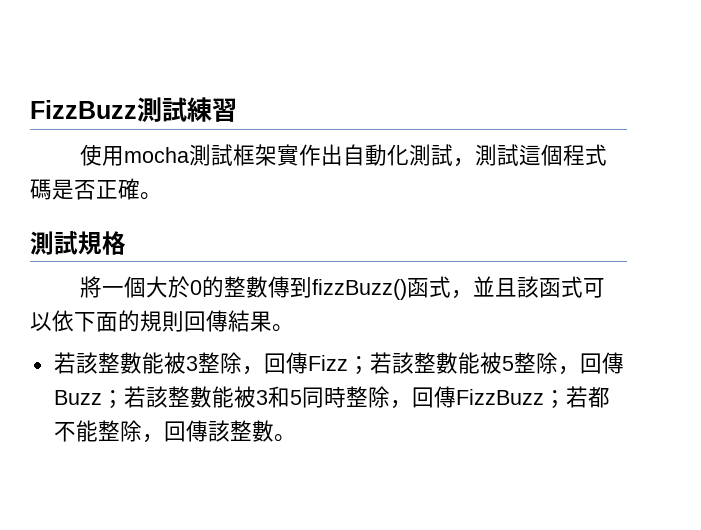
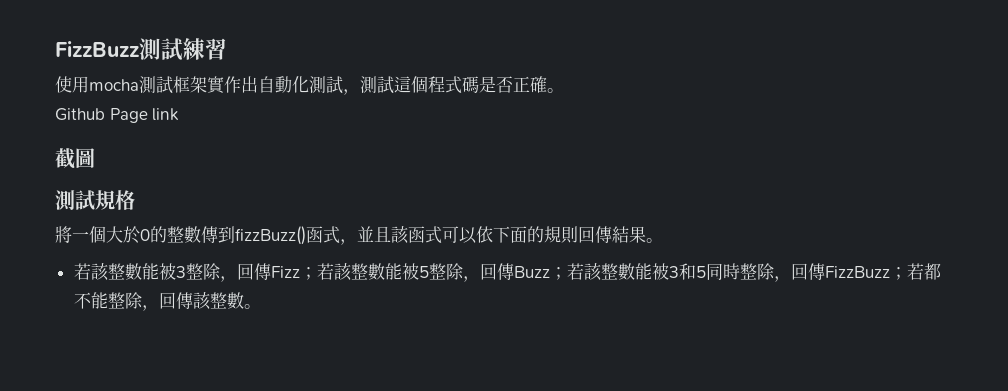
(162, 196) none -> [55,108,180,123] [55,148,95,169] // Github Page link // 截圖

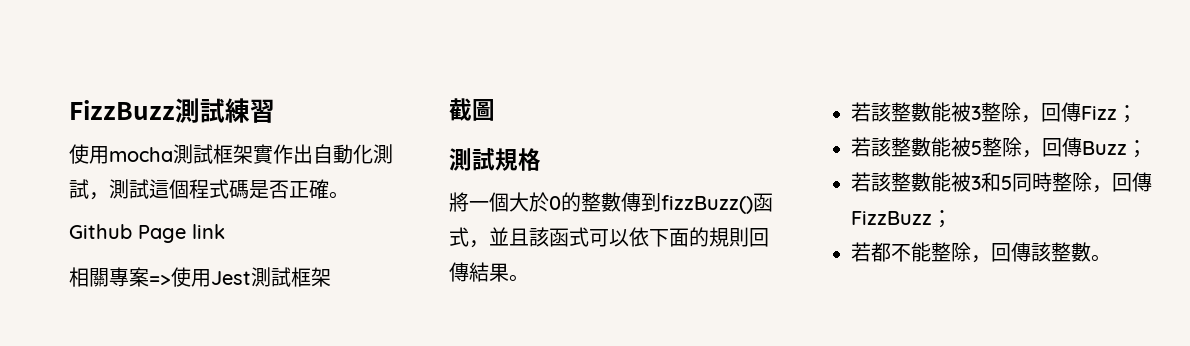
(180, 114) none -> [69,267,331,287] // 相關專案=>使用Jest測試框架
(317, 273) none -> (1137, 114) //
(567, 273) none -> (1147, 149) //
(907, 273) none -> (952, 219) //

